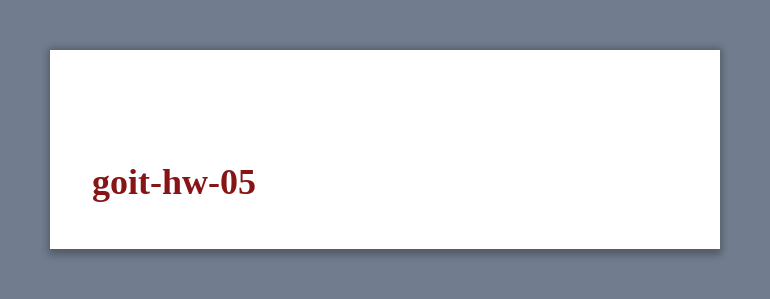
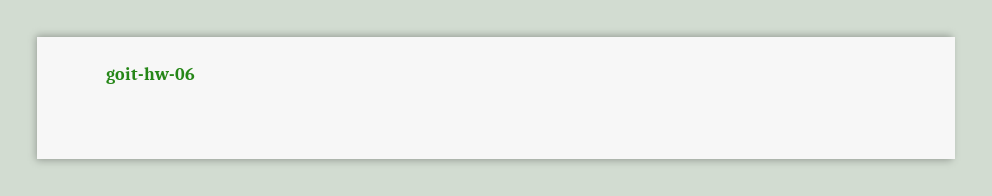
[92,169,256,202] goit-hw-05 -> [106,67,195,84] goit-hw-06

